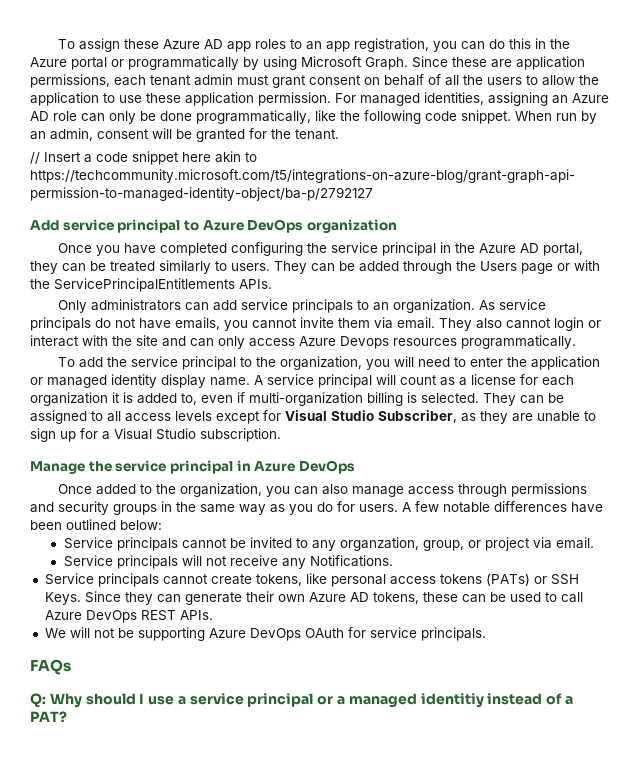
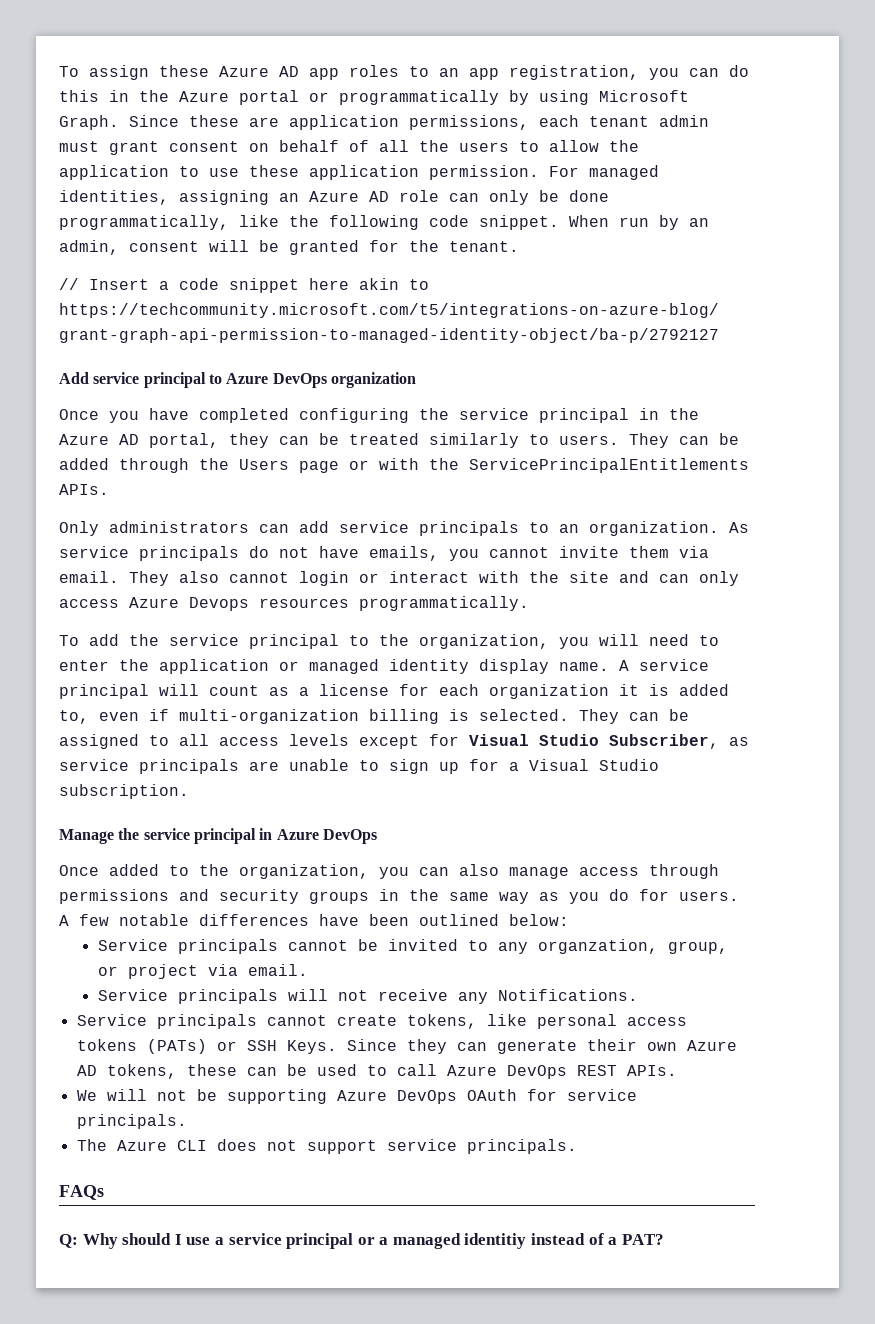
[480,411,508,424] they -> [59,759,239,774] service principals
(486, 634) none -> [76,1139,577,1154] // The Azure CLI does not support service principals.

